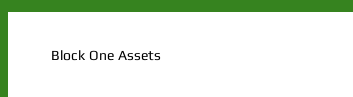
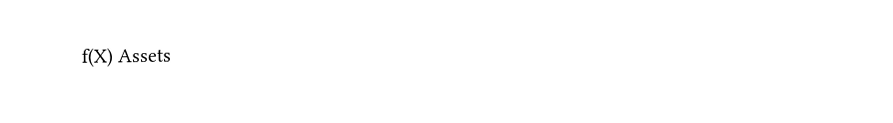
[51,50,114,61] Block One -> [81,47,114,68] f(X)

